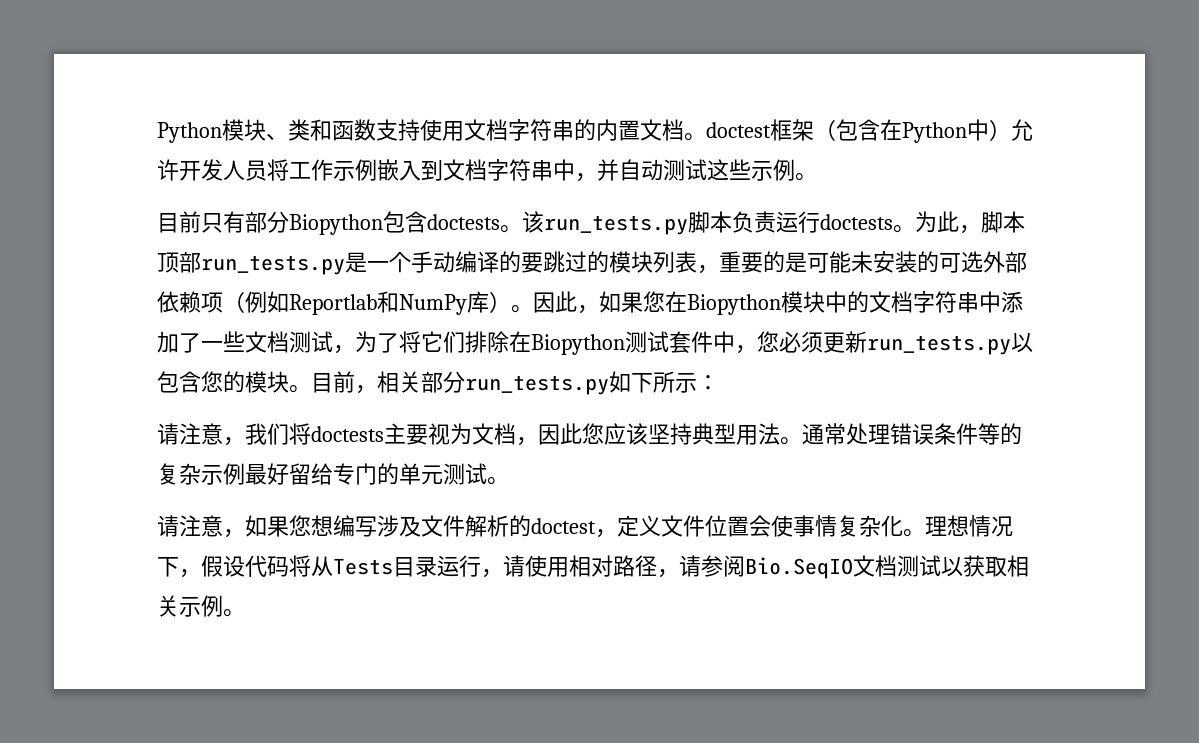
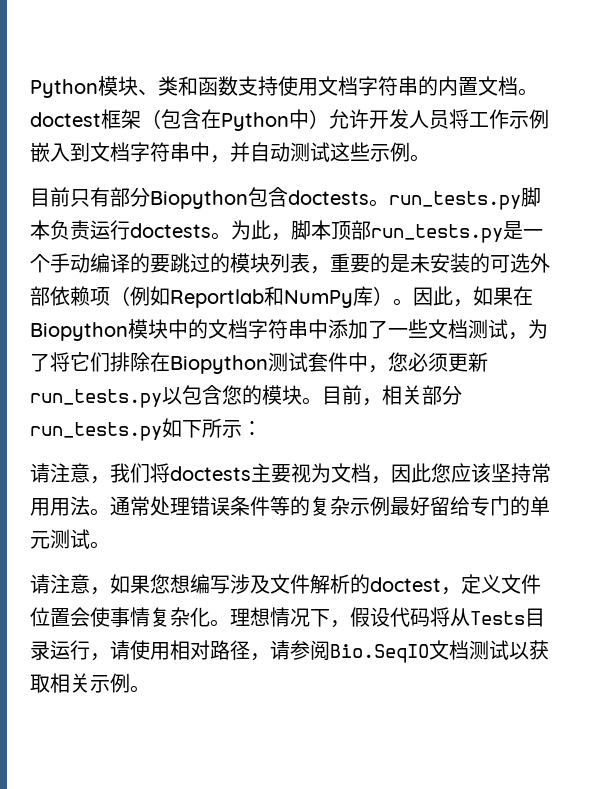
[522,211,544,233] 该 -> (389, 203) none
[807,251,851,273] 可能 -> (410, 263) none
[643,291,665,312] 您 -> (513, 296) none
[692,423,736,445] 典型 -> [531,463,551,483] [30,498,50,516] 常用

